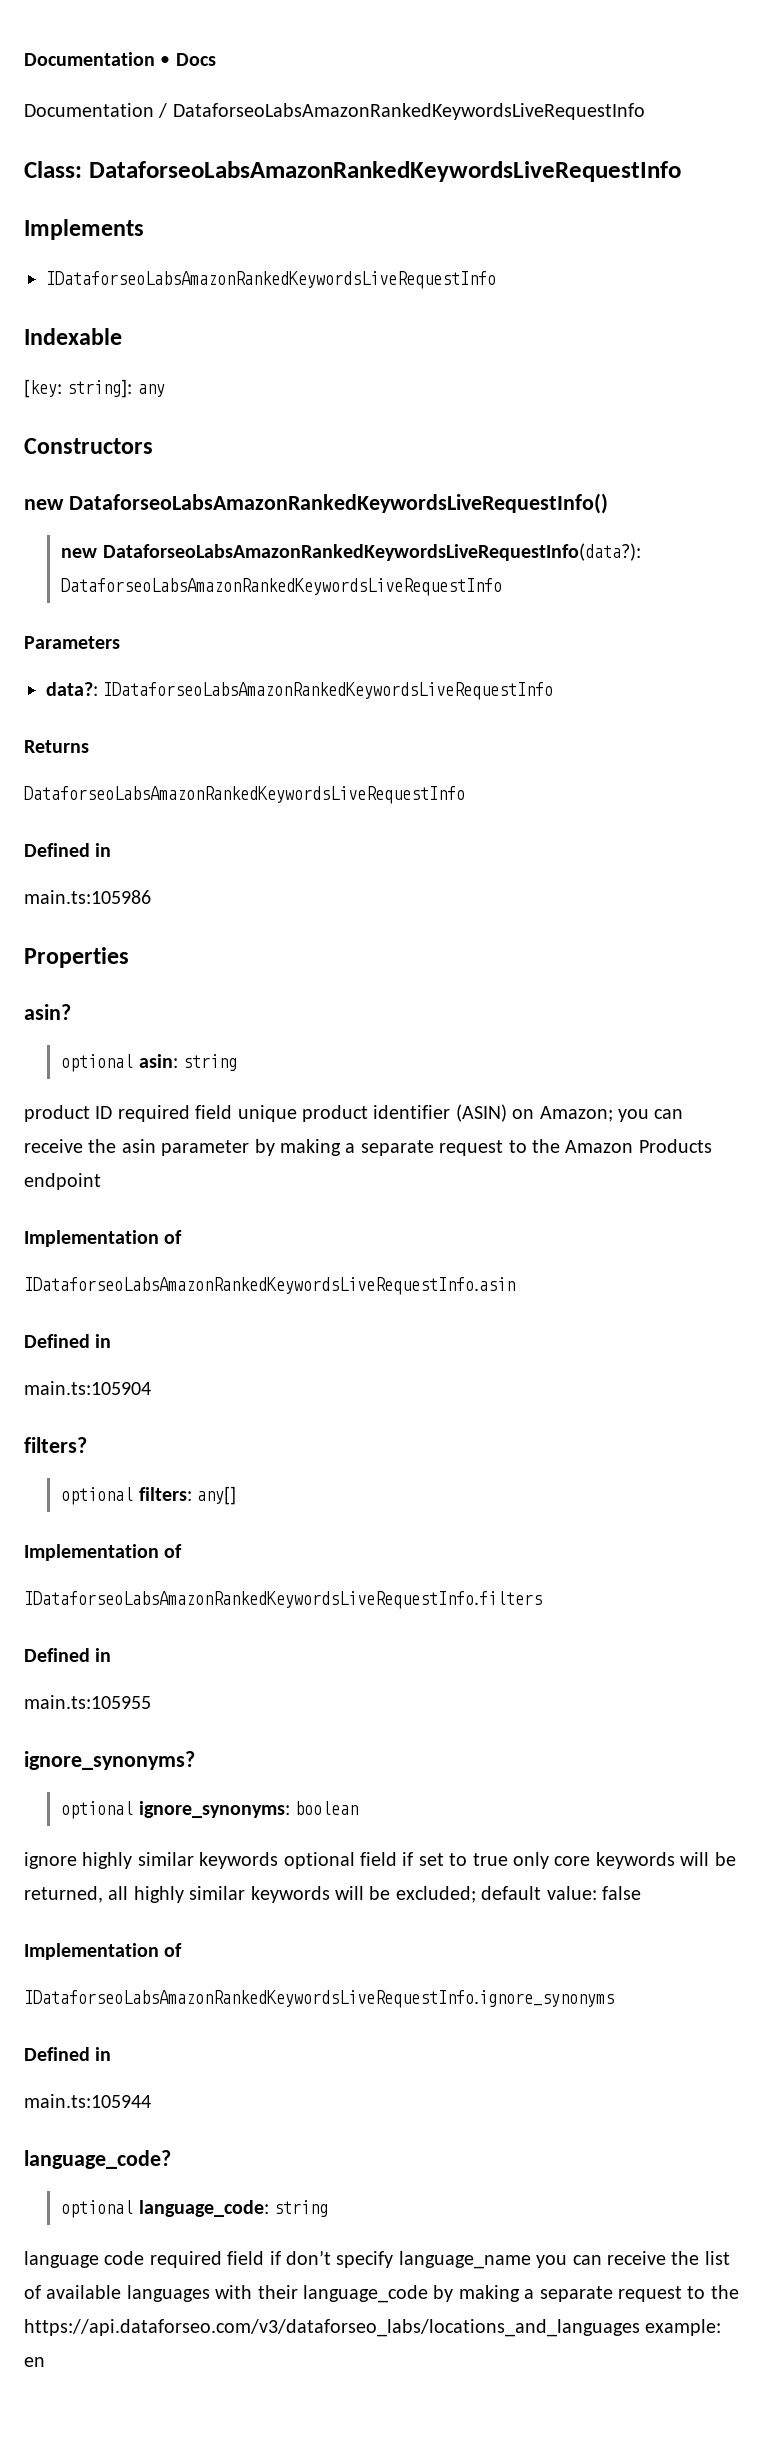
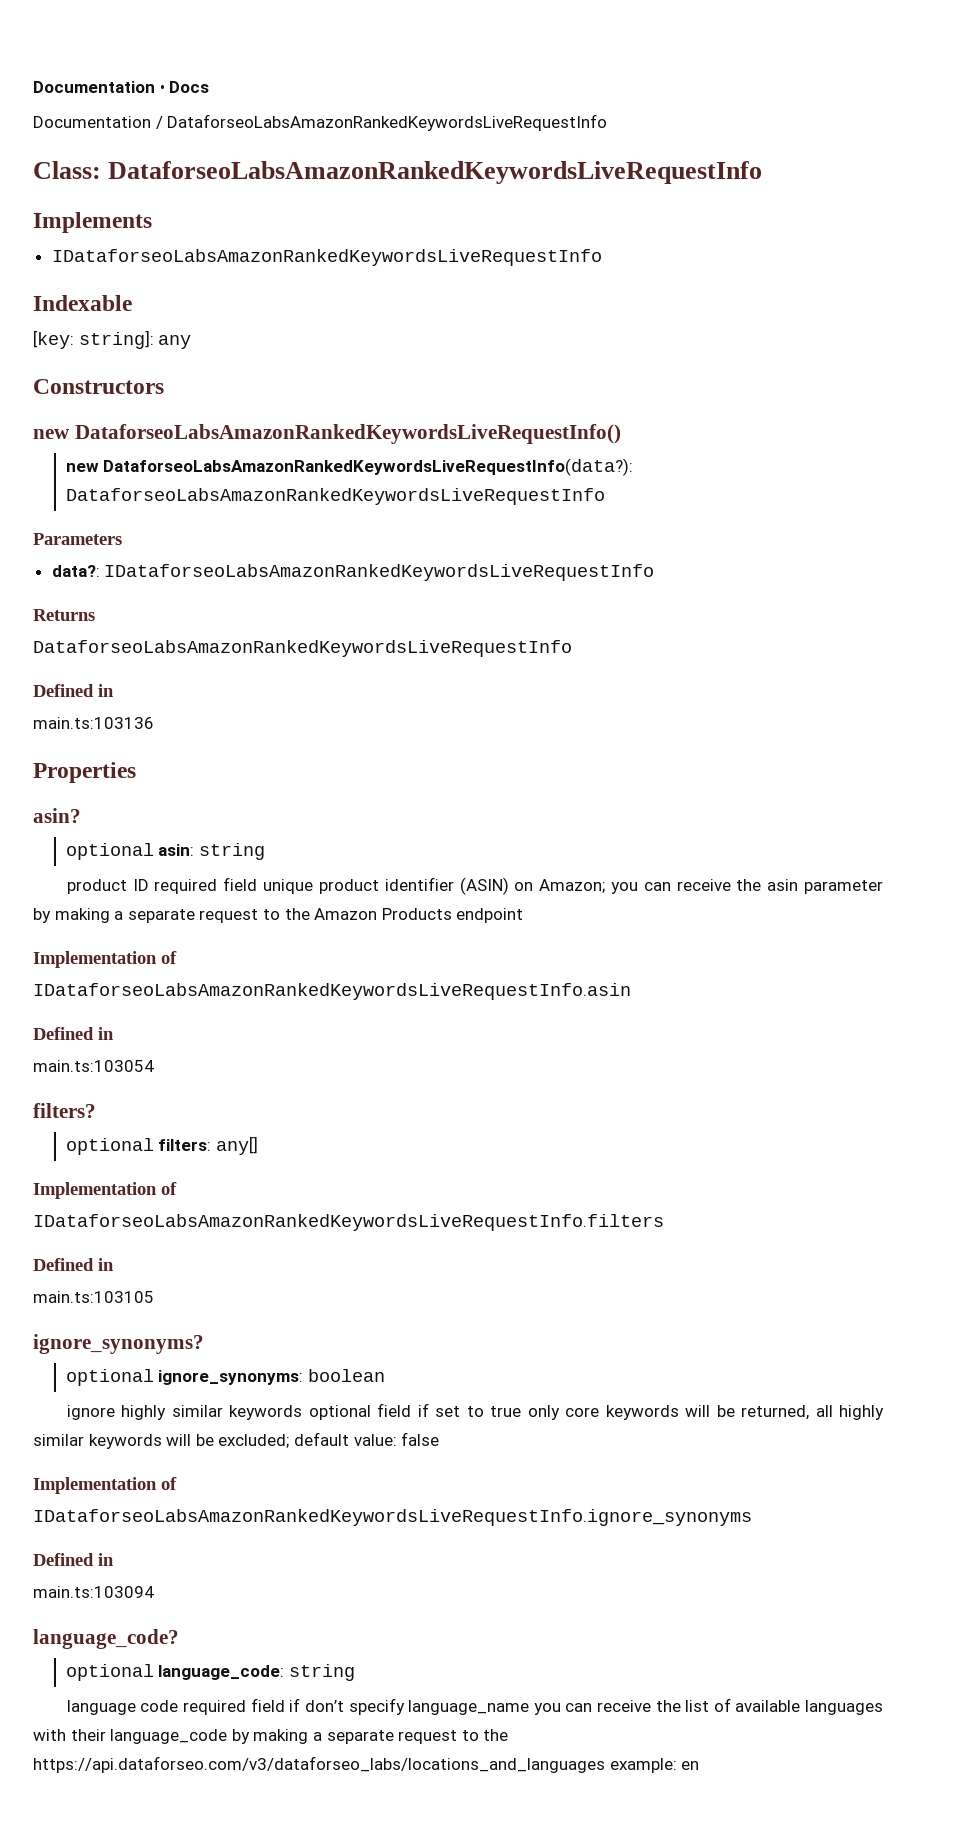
[24,890,151,904] main.ts:105986 -> [33,717,154,729] main.ts:103136
[24,1381,151,1395] main.ts:105904 -> [33,1060,154,1072] main.ts:103054
[24,1695,151,1709] main.ts:105955 -> [33,1291,154,1303] main.ts:103105
[24,2094,151,2108] main.ts:105944 -> [33,1586,154,1598] main.ts:103094

